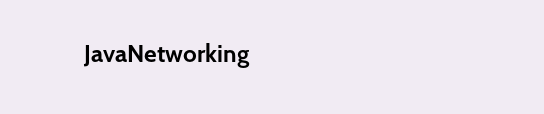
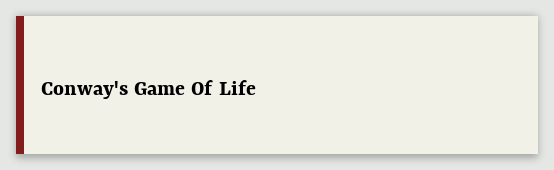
[83,43,250,68] JavaNetworking -> [41,80,256,99] Conway's Game Of Life

